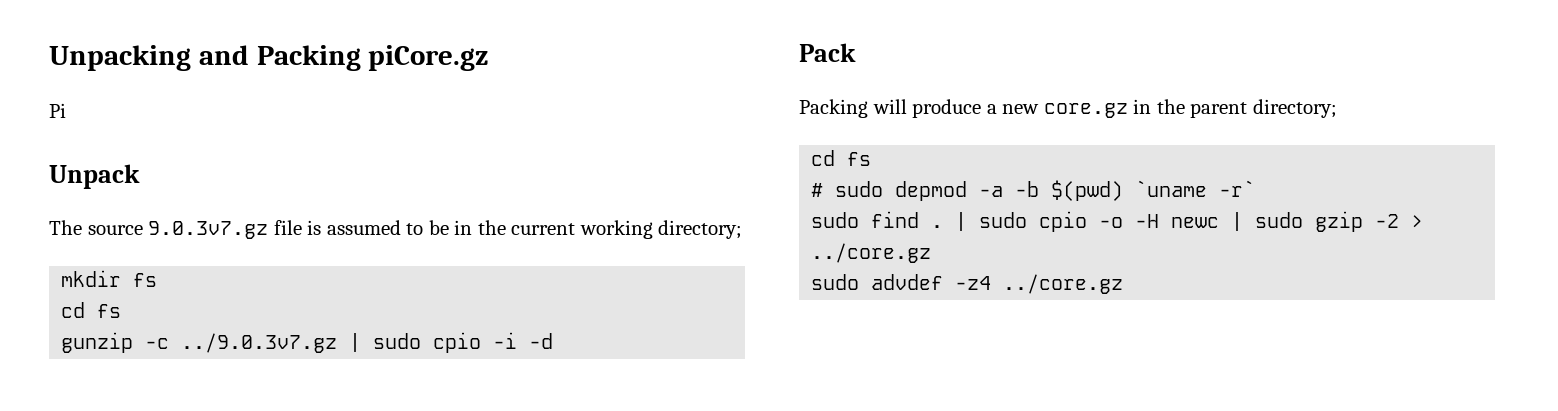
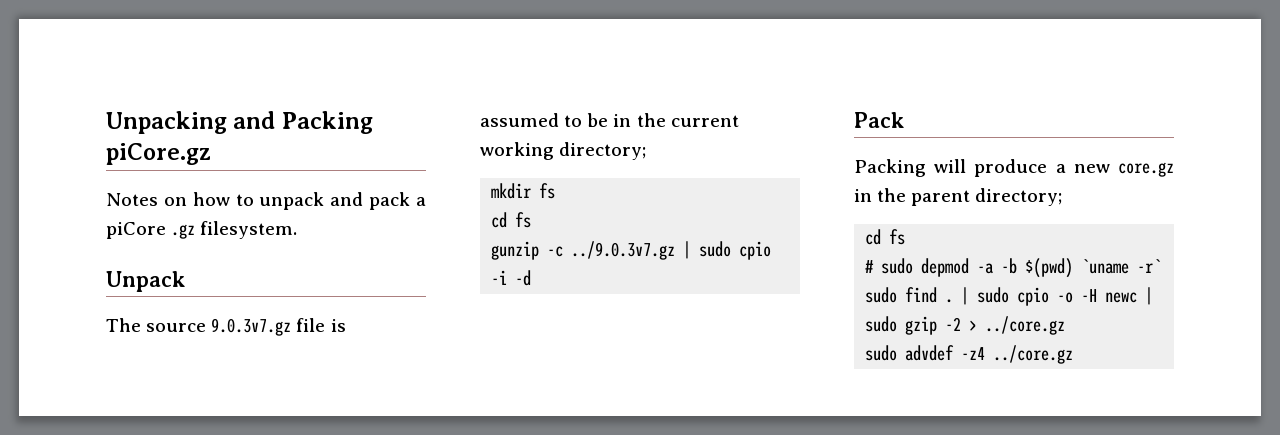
[49,103,66,118] Pi -> [106,192,426,210] [106,221,298,239] Notes on how to unpack and pack a piCore .gz filesystem.

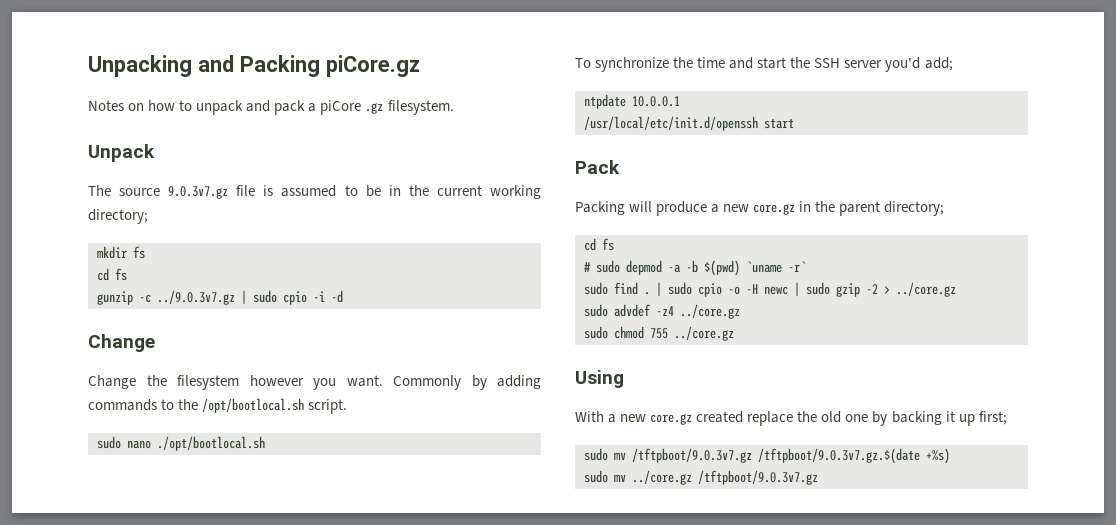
(532, 278) none -> [88,334,155,352] [88,375,541,390] [88,398,348,414] [97,436,265,451] [575,57,953,72] [584,94,680,109] [584,116,794,131] // Change // Change the filesystem however you want. Commonly by adding commands to the /opt/bootlocal.sh script. // sudo nano ./opt/bootlocal.sh // To synchronize the time and start the SSH server you'd add; // ntpdate 10.0.0.1 // /usr/local/etc/init.d/openssh start
(1074, 354) none -> [584,326,734,341] [575,370,624,388] [575,411,1007,426] [584,448,950,464] [584,470,818,485] // sudo chmod 755 ../core.gz // Using // With a new core.gz created replace the old one by backing it up first; // sudo mv /tftpboot/9.0.3v7.gz /tftpboot/9.0.3v7.gz.$(date +%s) // sudo mv ../core.gz /tftpboot/9.0.3v7.gz

